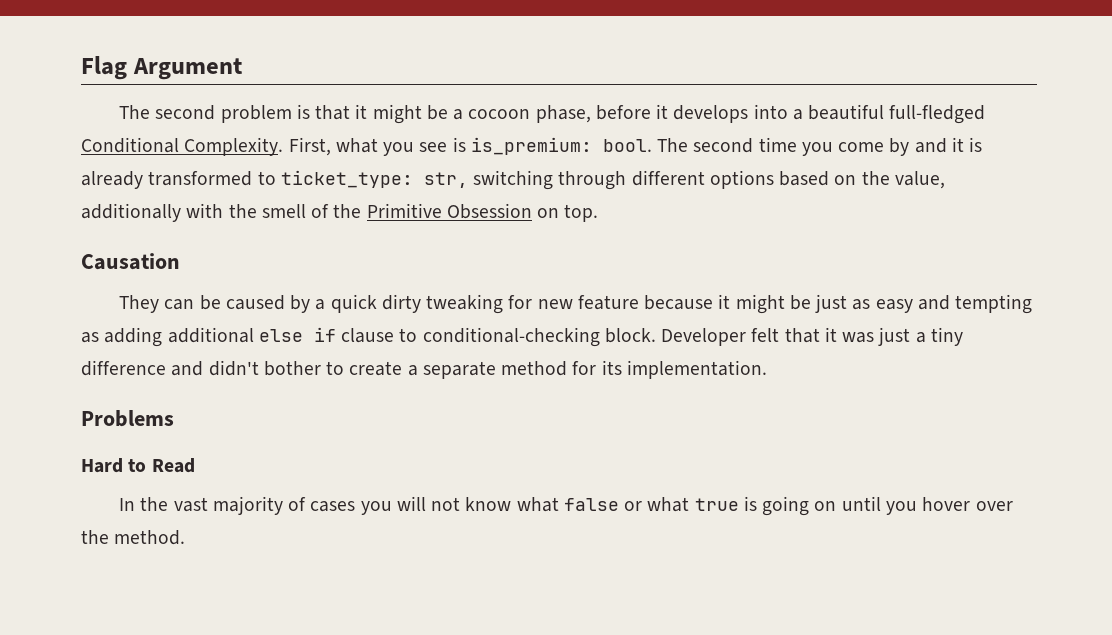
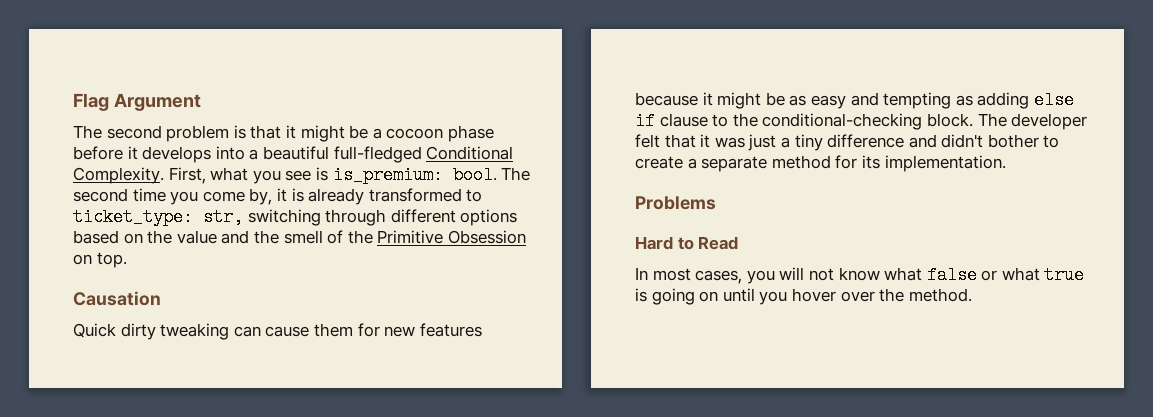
[535,105,591,123] phase, -> [447,125,494,142] phase
[889,138,947,156] by and -> [249,188,273,205] by,
[894,171,945,189] [81,203,224,222] value, additionally with -> [176,230,250,244] value and
[118,294,504,314] They can be caused by a quick dirty tweaking -> [73,323,353,340] Quick dirty tweaking can cause them
[577,295,639,310] feature -> [419,323,482,337] features
[815,294,848,313] just -> (785, 99) none
[167,327,254,343] additional -> (1030, 100) none
(418, 335) none -> [732,113,758,127] the
[661,328,747,346] Developer -> [977,113,1088,130] The developer
[140,496,356,515] the vast majority of cases -> [652,268,743,284] most cases,

